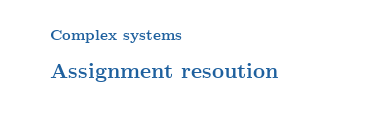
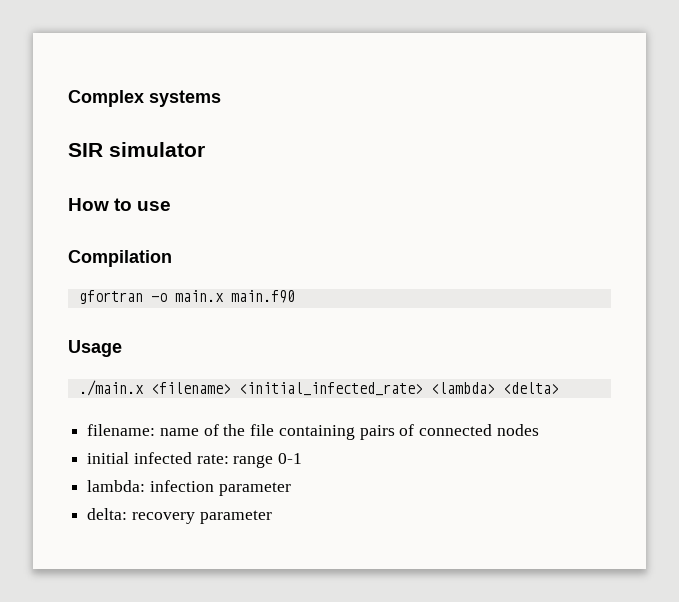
[50,63,278,82] Assignment resoution -> [68,142,205,157] [68,198,172,211] [68,250,172,267] [78,290,295,304] [68,340,122,357] [78,380,559,396] [87,424,539,440] [87,452,303,468] [87,480,291,496] [87,508,272,524] SIR simulator // How to use // Compilation // gfortran -o main.x main.f90 // Usage // ./main.x <filename> <initial_infected_rate> <lambda> <delta> // filename: name of the file containing pairs of connected nodes // initial infected rate: range 0-1 // lambda: infection parameter // delta: recovery parameter

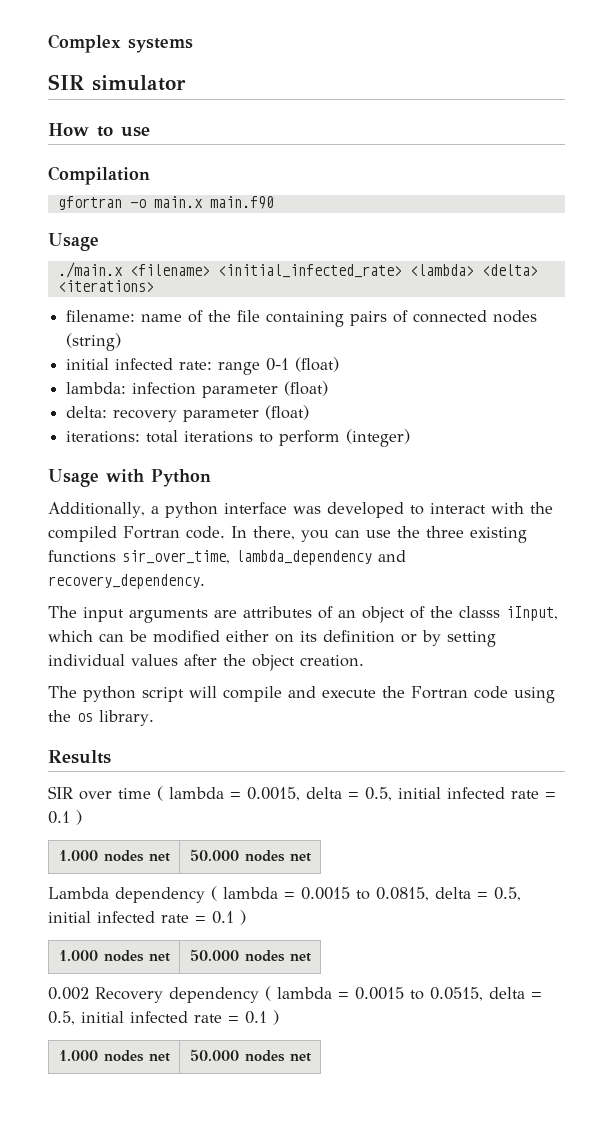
(559, 388) none -> [57,280,154,292] <iterations>
(539, 430) none -> [66,333,122,351] (string)
(303, 458) none -> [295,357,340,372] (float)
(291, 489) none -> [284,381,329,396] (float)
(272, 517) none -> [265,405,310,420] [66,429,411,447] [48,469,211,487] [48,502,553,518] [48,526,527,543] [48,550,406,565] [48,574,205,589] [48,606,558,623] [48,630,496,647] [48,654,364,671] [48,686,555,703] [48,710,154,726] [48,750,111,764] [48,786,556,801] [48,810,82,825] [58,850,170,862] [189,849,311,862] [48,886,521,903] [48,910,246,925] [58,950,170,962] [189,949,311,962] [48,986,542,1003] [48,1010,279,1025] [58,1050,170,1062] [189,1049,311,1062] (float) // iterations: total iterations to perform (integer) // Usage with Python // Additionally, a python interface was developed to interact with the compiled Fortran code. In there, you can use the three existing functions sir_over_time, lambda_dependency and recovery_dependency. // The input arguments are attributes of an object of the classs iInput, which can be modified either on its definition or by setting individual values after the object creation. // The python script will compile and execute the Fortran code using the os library. // Results // SIR over time ( lambda = 0.0015, delta = 0.5, initial infected rate = 0.1 ) // 1.000 nodes net | 50.000 nodes net // Lambda dependency ( lambda = 0.0015 to 0.0815, delta = 0.5, initial infected rate = 0.1 ) // 1.000 nodes net | 50.000 nodes net // 0.002 Recovery dependency ( lambda = 0.0015 to 0.0515, delta = 0.5, initial infected rate = 0.1 ) // 1.000 nodes net | 50.000 nodes net

